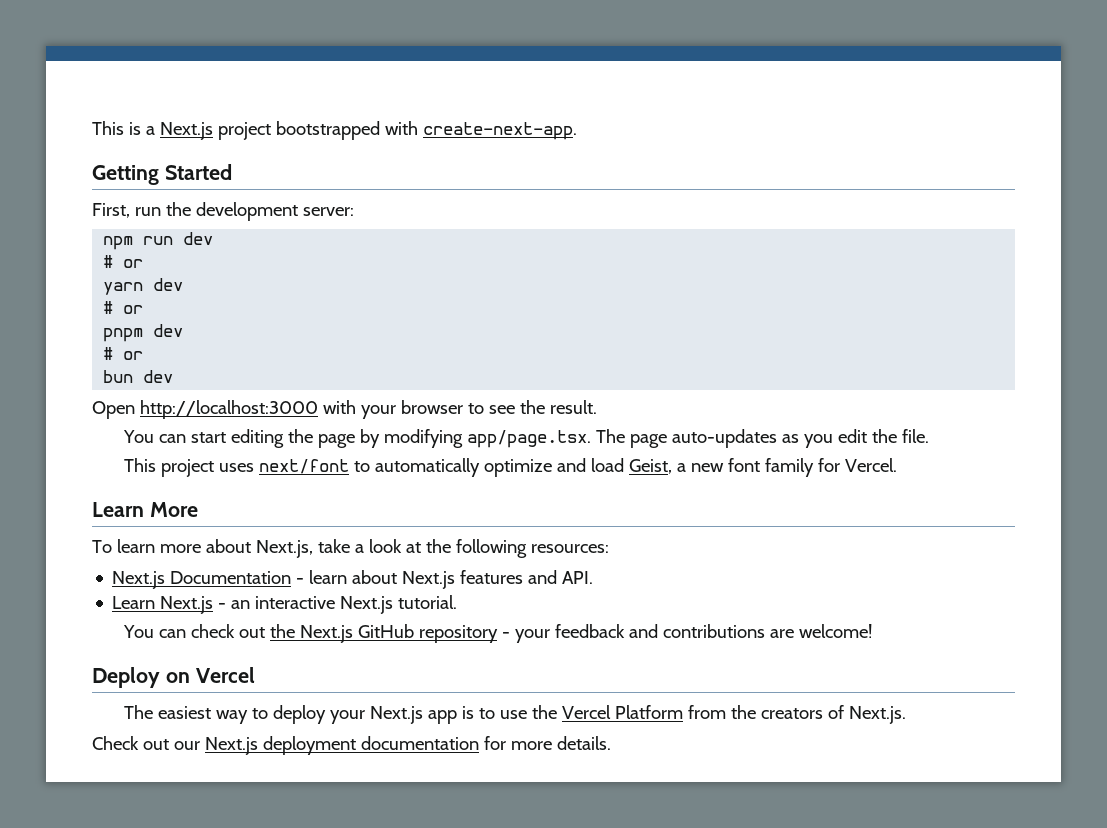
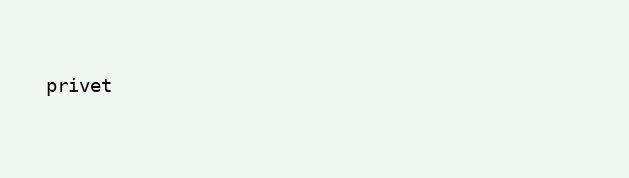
[92,121,577,140] [92,164,232,185] [92,202,354,221] [103,232,214,250] [103,255,144,268] [103,278,184,295] [103,301,144,314] [103,324,184,342] [103,347,144,360] [103,370,174,383] [92,400,597,419] [122,429,929,448] [123,458,897,477] [92,502,198,517] [92,539,609,558] [112,570,594,589] [112,595,458,614] [122,624,872,643] [92,667,255,688] [123,705,906,724] [92,736,611,755] This is a Next.js project bootstrapped with create-next-app. // Getting Started // First, run the development server: // npm run dev // # or // yarn dev // # or // pnpm dev // # or // bun dev // Open http://localhost:3000 with your browser to see the result. // You can start editing the page by modifying app/page.tsx. The page auto-updates as you edit the file. // This project uses next/font to automatically optimize and load Geist, a new font family for Vercel. // Learn More // To learn more about Next.js, take a look at the following resources: // Next.js Documentation - learn about Next.js features and API. // Learn Next.js - an interactive Next.js tutorial. // You can check out the Next.js GitHub repository - your feedback and contributions are welcome! // Deploy on Vercel // The easiest way to deploy your Next.js app is to use the Vercel Platform from the creators of Next.js. // Check out our Next.js deployment documentation for more details. -> [46,78,112,96] privet

